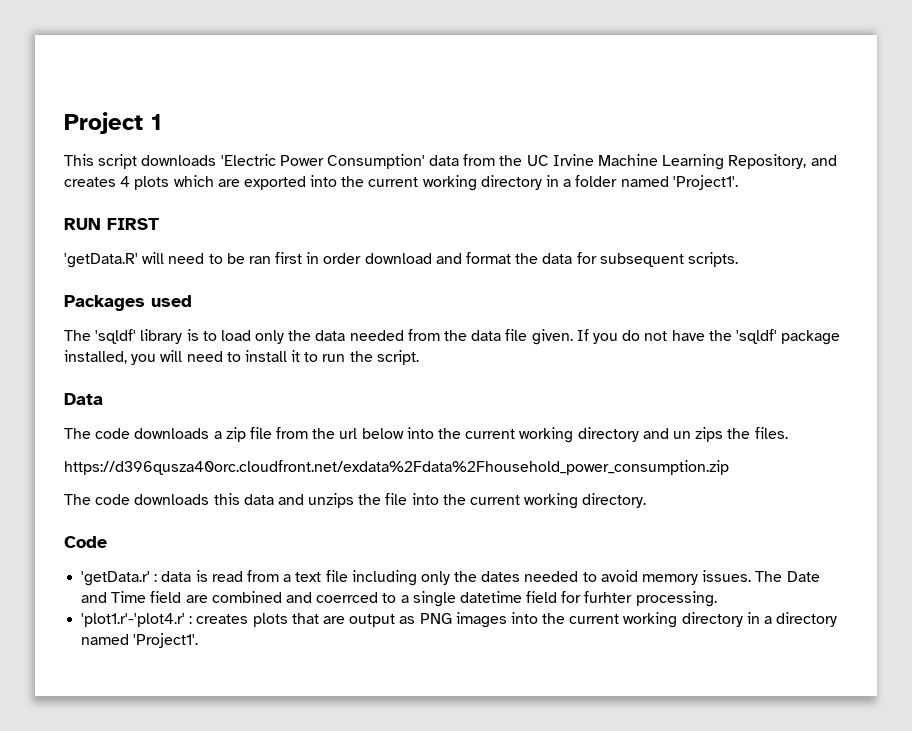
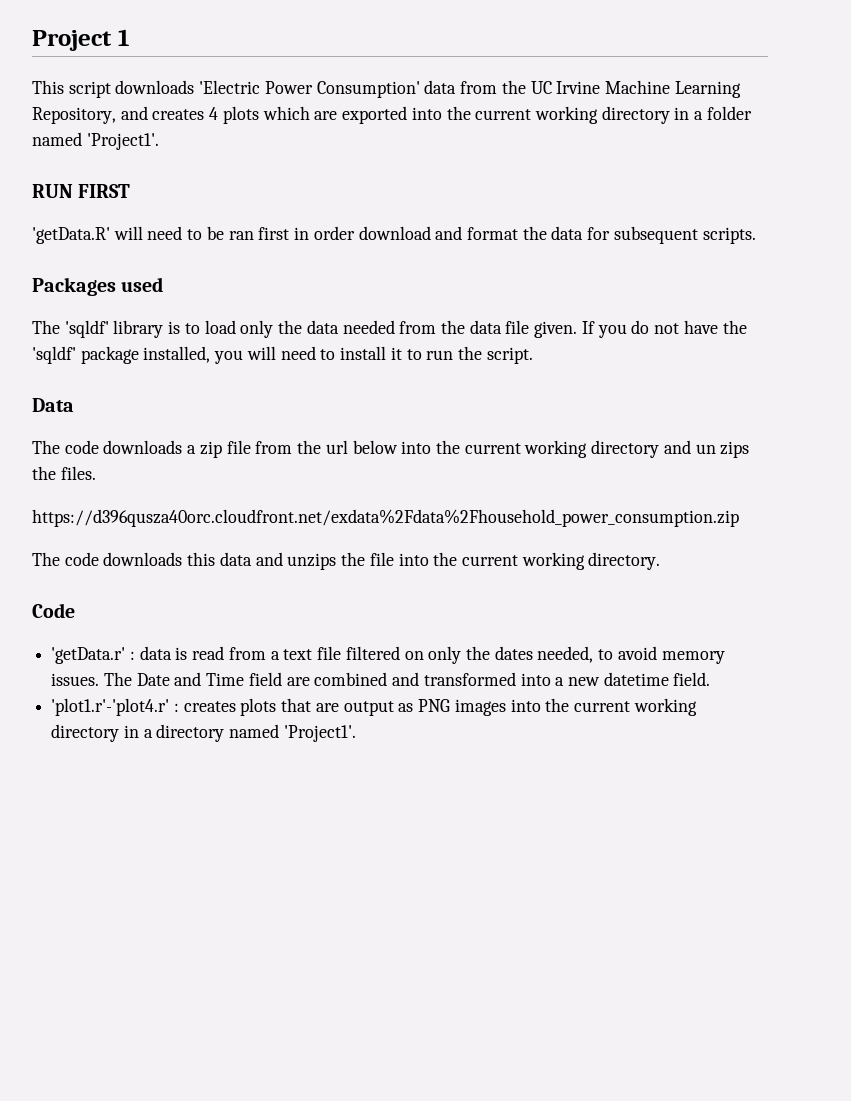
[351,570,417,586] including -> [345,646,424,660] filtered on
[524,571,579,582] needed -> [537,646,594,663] needed,
[316,591,717,607] coerrced to a single datetime field for furhter processing. -> [423,672,711,686] transformed into a new datetime field.

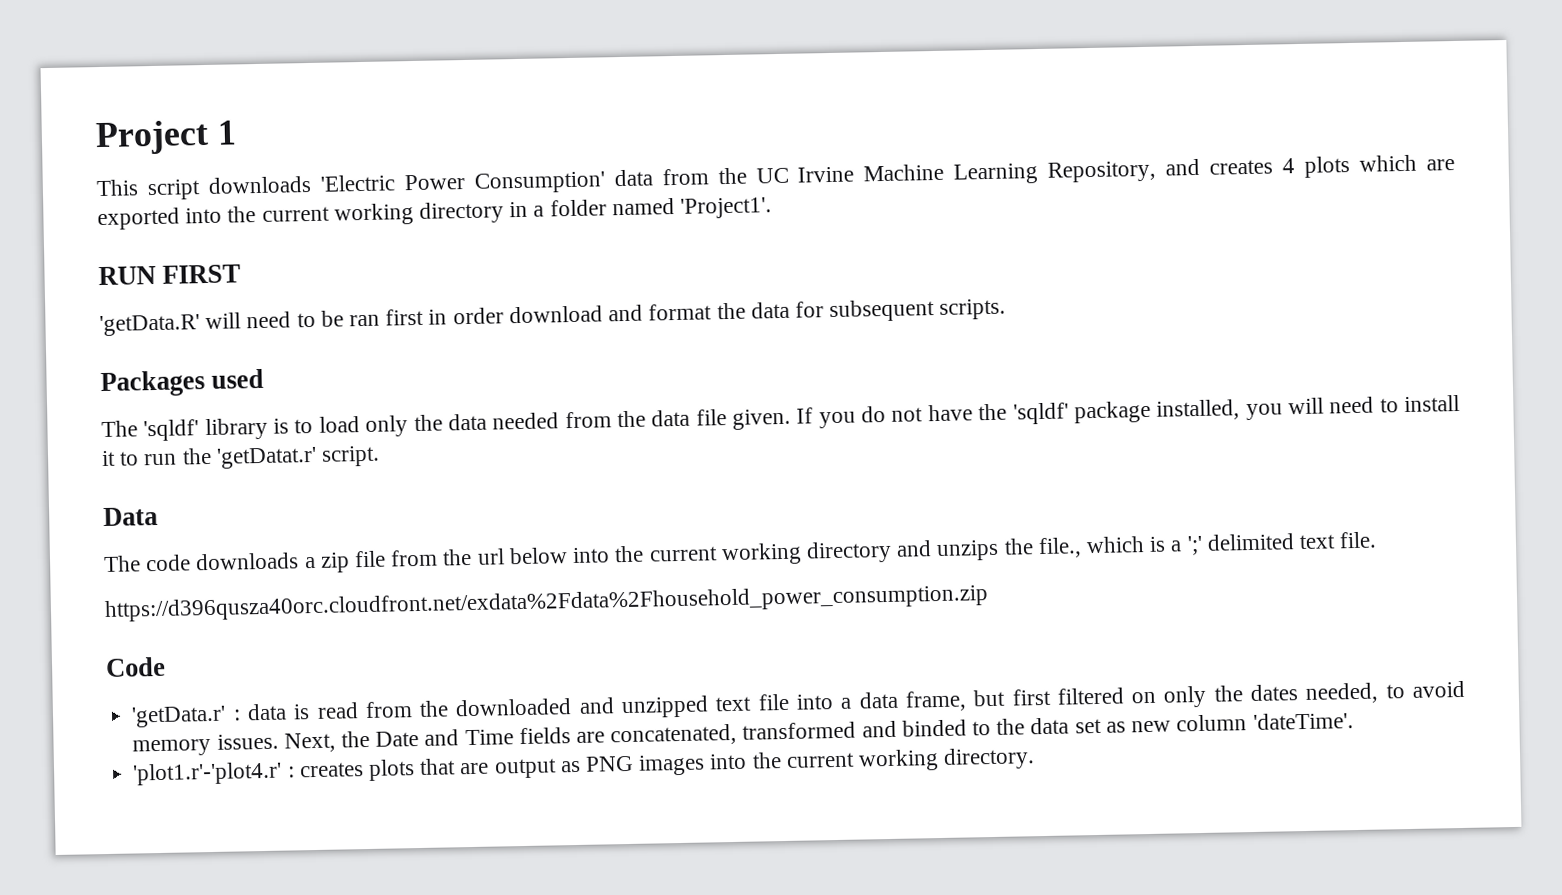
(482, 353) none -> [215,446,317,469] 'getDatat.r'
[695,441,750,458] [32,466,96,480] [32,509,739,527] [32,552,661,570] un zips the files. // https://d396qusza40orc.cloudfront.net/exdata%2Fdata%2Fhousehold_power_consumption.zip // The code downloads this data and unzips the file into the current working directory. -> [936,531,1378,562] [104,584,989,623] unzips the file., which is a ';' delimited text file. // https://d396qusza40orc.cloudfront.net/exdata%2Fdata%2Fhousehold_power_consumption.zip
[270,646,342,660] a text file -> [419,688,1051,719] the downloaded and unzipped text file into a data frame, but first
[103,672,132,686] The -> [283,730,370,753] Next, the
[248,672,711,686] field are combined and transformed into a new datetime field. -> [518,712,1354,747] fields are concatenated, transformed and binded to the data set as new column 'dateTime'.
[51,724,356,742] directory in a directory named 'Project1'. -> [943,747,1036,770] directory.

